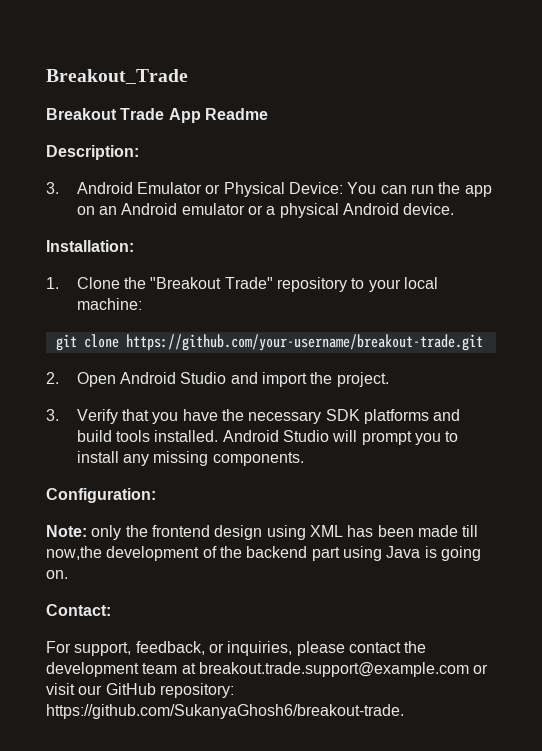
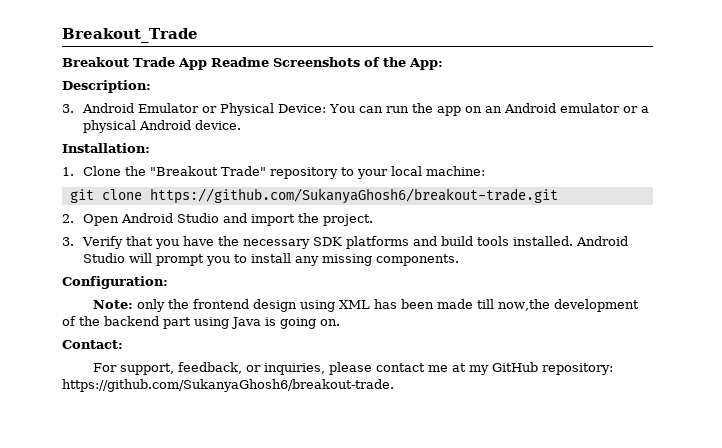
(268, 114) none -> [273,57,443,70] Screenshots of the App:
[125,334,483,351] https://github.com/your-username/breakout-trade.git -> [149,188,558,204] https://github.com/SukanyaGhosh6/breakout-trade.git
[404,641,427,653] [46,662,489,677] [46,683,103,695] the development team at breakout.trade.support@example.com or visit our -> [428,363,490,375] me at my

